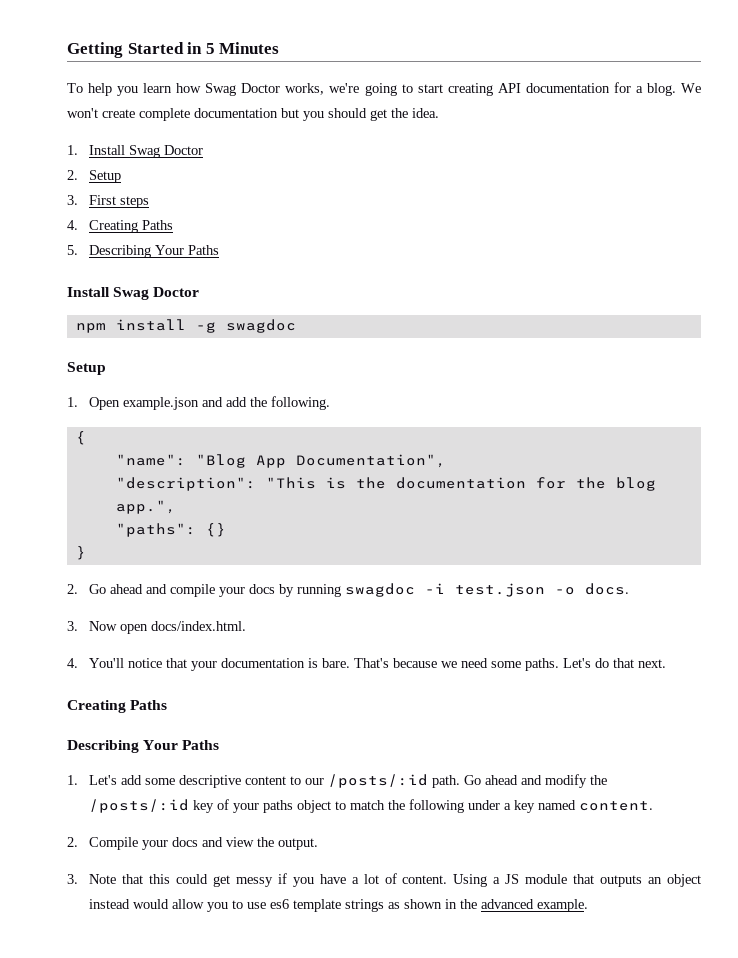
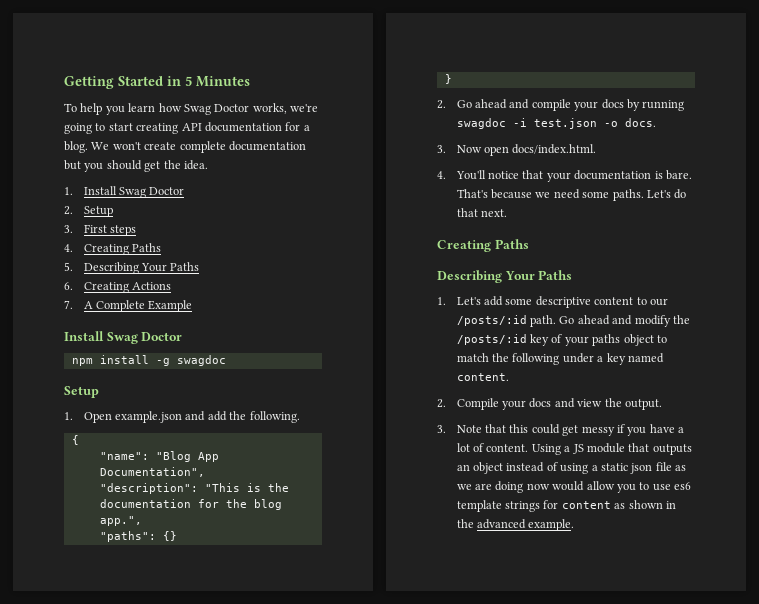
(220, 250) none -> [64,282,172,293] [64,300,193,312] // 6. Creating Actions // 7. A Complete Example
(131, 904) none -> [546,462,687,474] [456,481,550,493] of using a static json file as we are doing now
(385, 905) none -> [543,500,611,509] for content

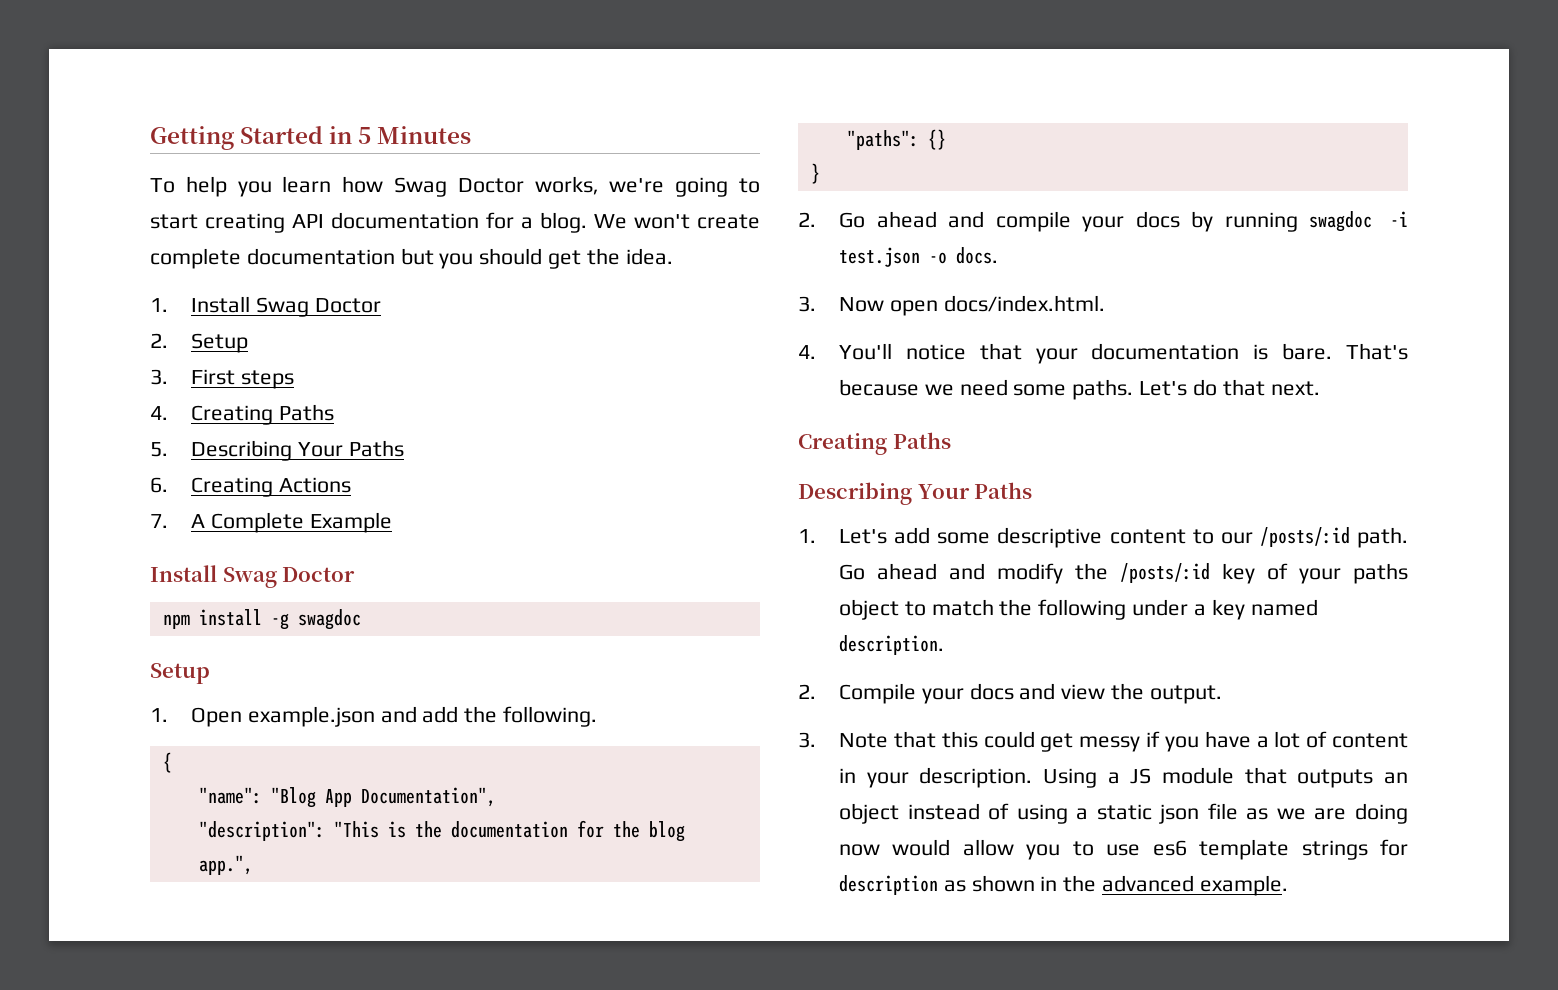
[456,373,509,381] content. -> [839,635,945,655] description.
[486,444,529,452] content. -> [1332,733,1408,748] [839,767,1033,788] content in your description.
[561,501,611,509] content -> [839,875,939,895] description

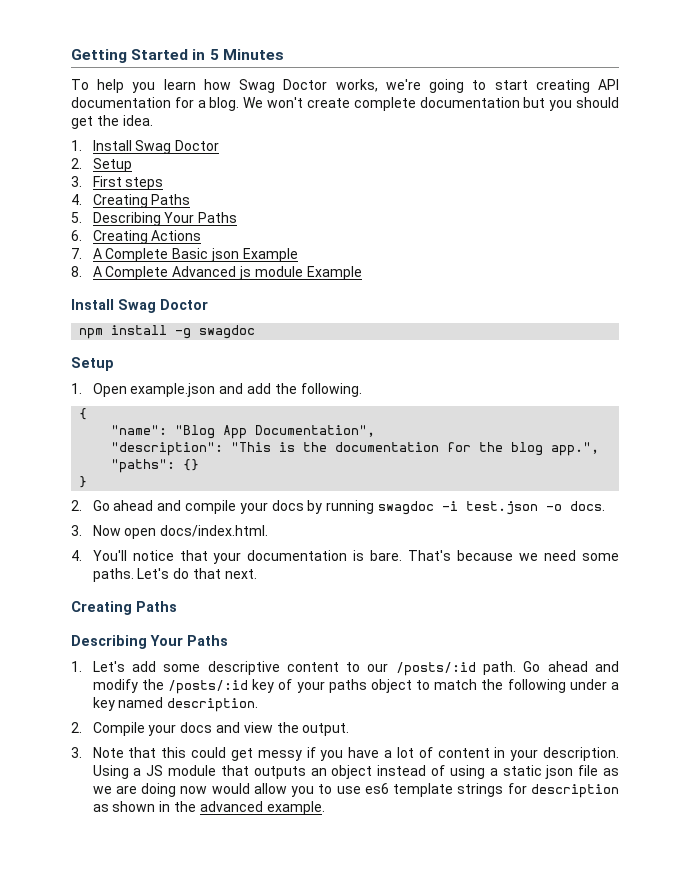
(304, 522) none -> [172,248,298,262] [71,266,303,280] Basic json Example // 8. A Complete Advanced js module

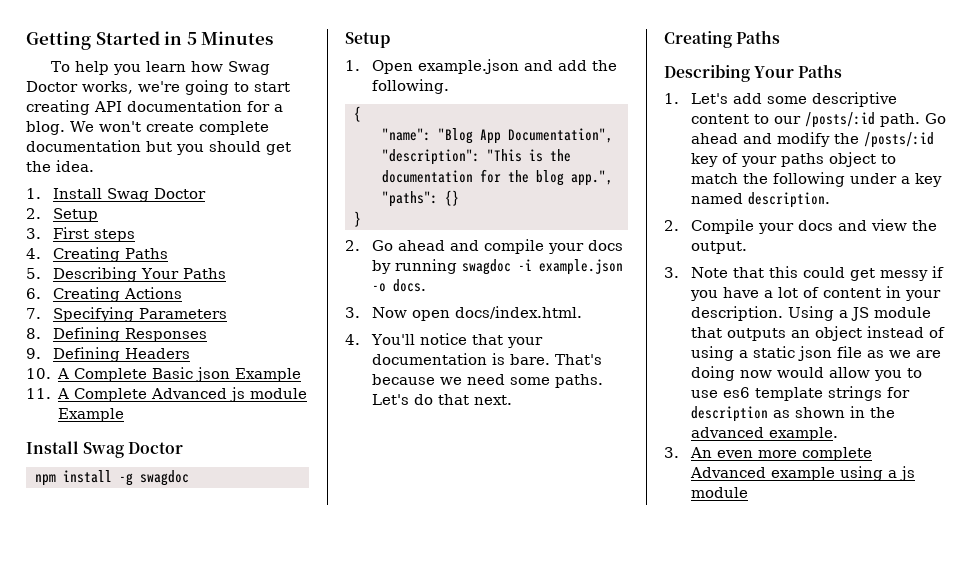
(82, 253) none -> [53,307,228,322] [26,327,208,342] [26,347,191,362] [26,368,51,379] Specifying Parameters // 8. Defining Responses // 9. Defining Headers // 10.
[71,266,82,277] 8. -> [26,388,51,399] 11.
[465,501,538,515] test.json -> [539,259,624,275] example.json
(325, 808) none -> [664,447,873,461] [690,466,916,481] [691,487,749,498] // 3. An even more complete Advanced example using a js module

